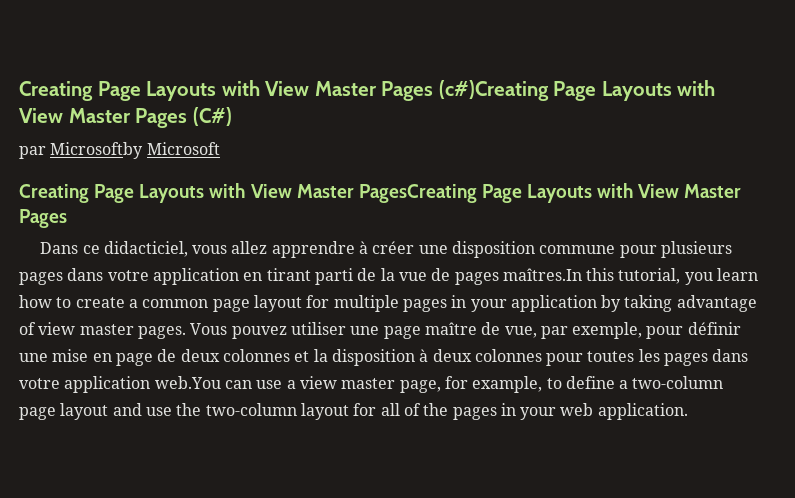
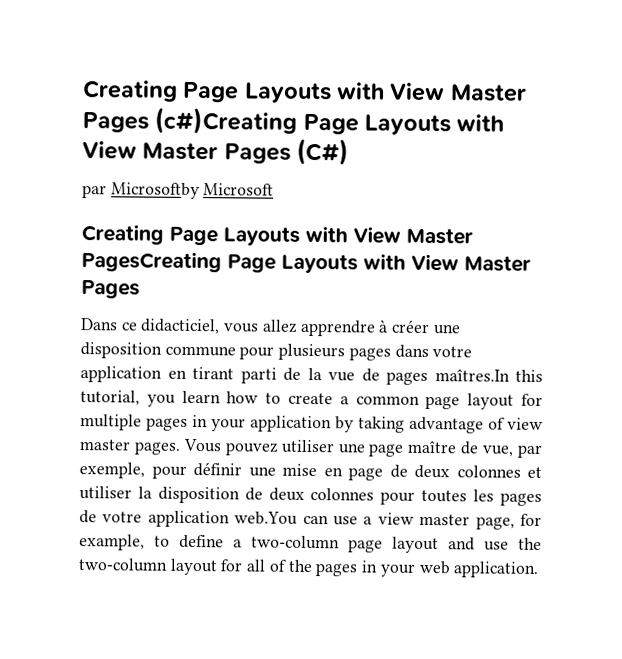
(310, 356) none -> [79,486,132,500] utiliser
[419,349,429,362] à -> [244,487,263,501] de
[712,349,749,362] dans -> [79,510,97,524] de

